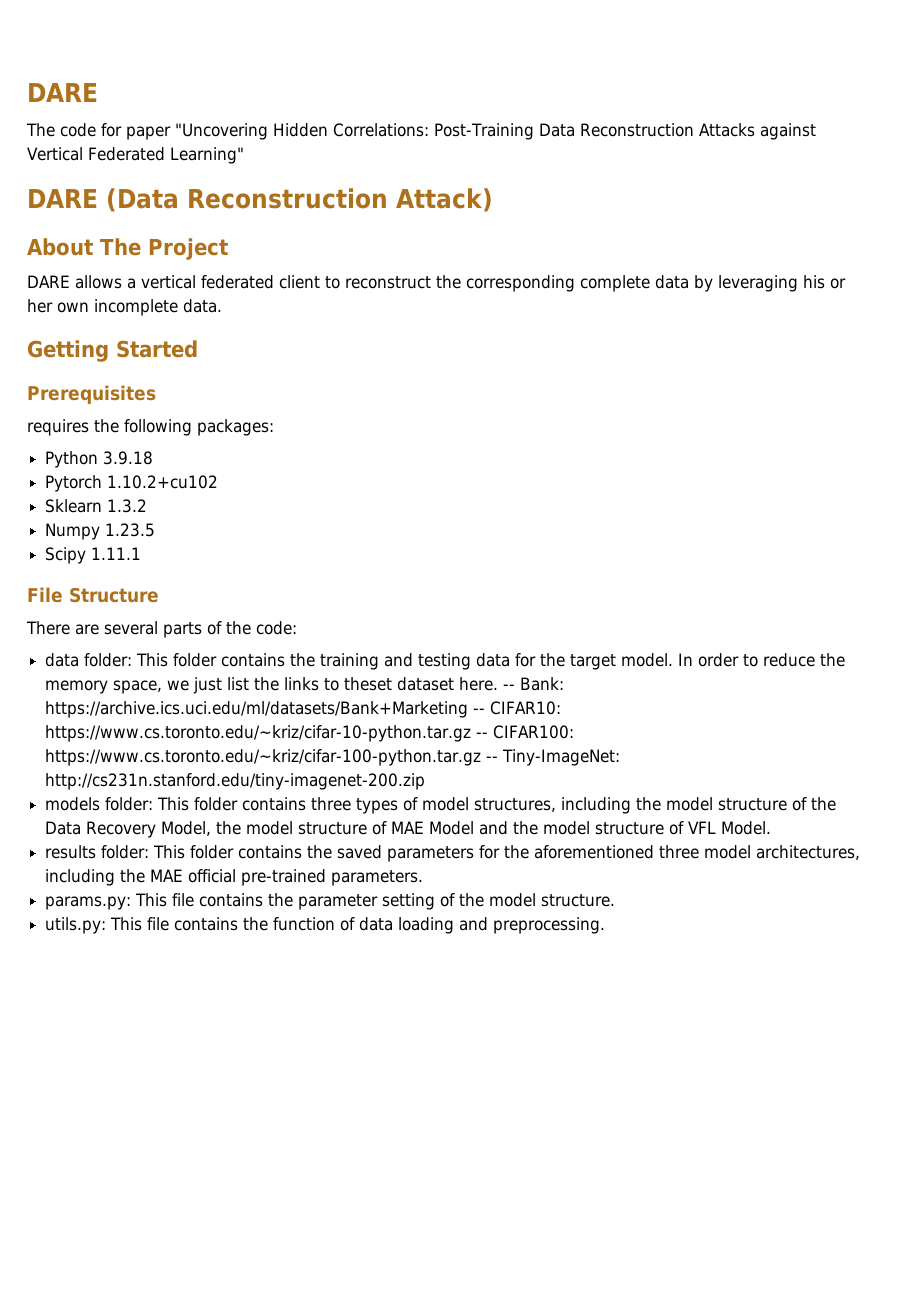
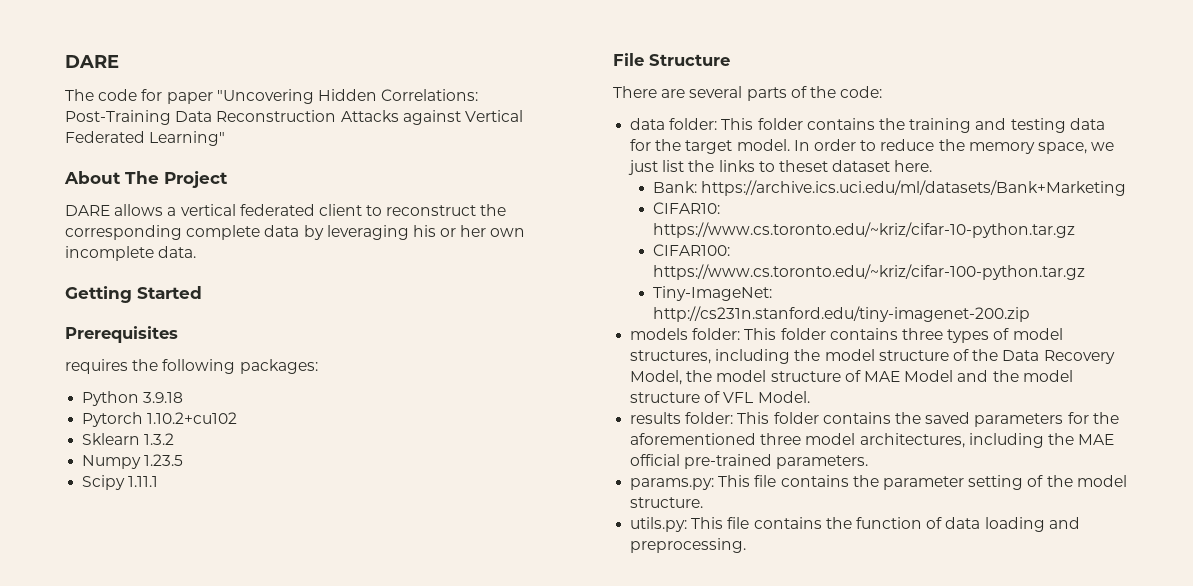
[27,188,493,212] // DARE (Data Reconstruction Attack) -> (226, 138) none
[503,684,516,690] -- -> (933, 166) //
[473,708,486,714] -- -> (1127, 188) //
[476,732,489,738] -- -> (1076, 230) //
[486,756,499,762] -- -> (1086, 272) //

